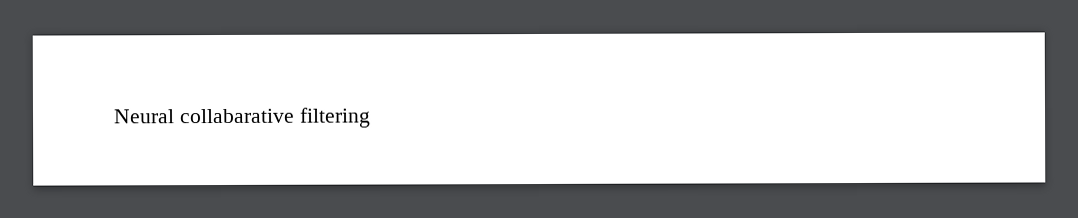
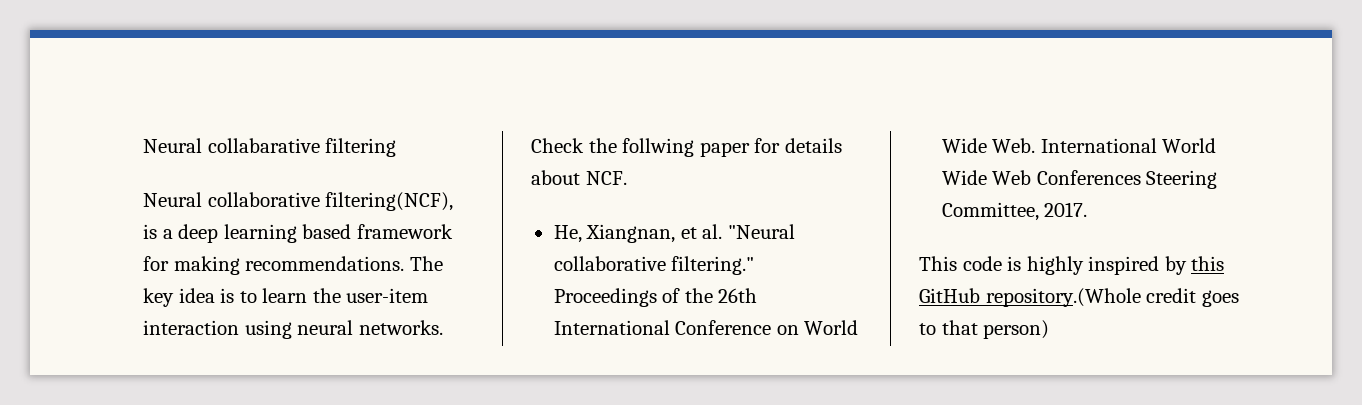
(371, 117) none -> [143,192,454,211] [143,224,453,243] [143,256,443,275] [143,288,429,307] [143,320,443,339] [531,138,842,157] [531,170,627,185] [553,224,795,243] [553,256,755,275] [553,288,758,307] [553,320,859,335] [941,138,1217,153] [941,170,1218,189] [941,202,1088,221] [919,256,1225,275] [919,288,1239,307] [919,320,1050,339] // Neural collaborative filtering(NCF), is a deep learning based framework for making recommendations. The key idea is to learn the user-item interaction using neural networks. Check the follwing paper for details about NCF. // He, Xiangnan, et al. "Neural collaborative filtering." Proceedings of the 26th International Conference on World Wide Web. International World Wide Web Conferences Steering Committee, 2017. // This code is highly inspired by this GitHub repository.(Whole credit goes to that person)

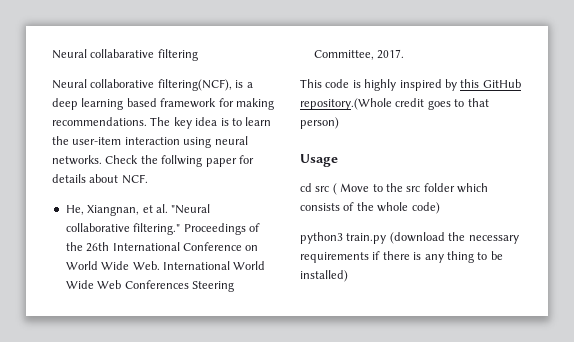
(1050, 329) none -> [300,154,338,167] [300,183,488,195] [300,202,440,214] [300,232,519,244] [300,251,503,263] [300,270,348,282] // Usage // cd src ( Move to the src folder which consists of the whole code) // python3 train.py (download the necessary requirements if there is any thing to be installed)

